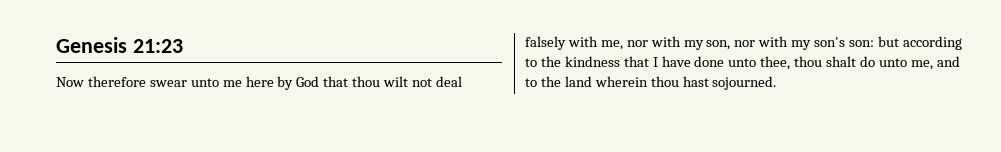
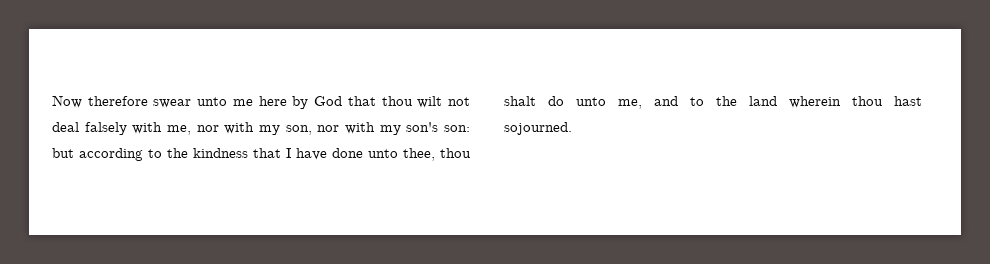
[56,37,183,53] Genesis 21:23 // -> (52, 101) none

